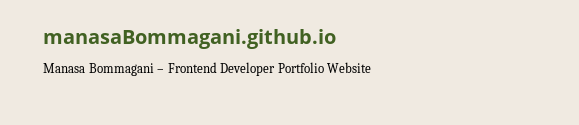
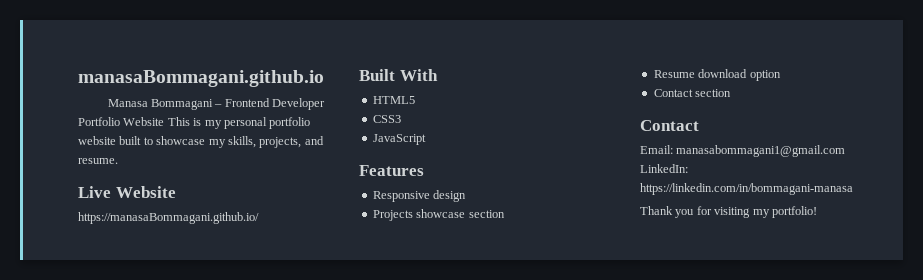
(372, 67) none -> [167,117,311,129] [78,136,324,148] [78,158,118,164] [78,186,176,198] [78,212,259,224] [359,69,438,81] [372,96,415,104] [372,115,401,123] [372,134,426,145] [359,165,424,176] [372,190,467,202] [372,209,505,221] [653,69,781,81] [653,89,732,97] [640,120,699,131] [640,145,846,157] [640,164,688,173] [640,183,853,195] [640,206,817,218] This is my personal portfolio website built to showcase my skills, projects, and resume. // Live Website // https://manasaBommagani.github.io/ // Built With // HTML5 // CSS3 // JavaScript // Features // Responsive design // Projects showcase section // Resume download option // Contact section // Contact // Email: manasabommagani1@gmail.com LinkedIn: https://linkedin.com/in/bommagani-manasa // Thank you for visiting my portfolio!

